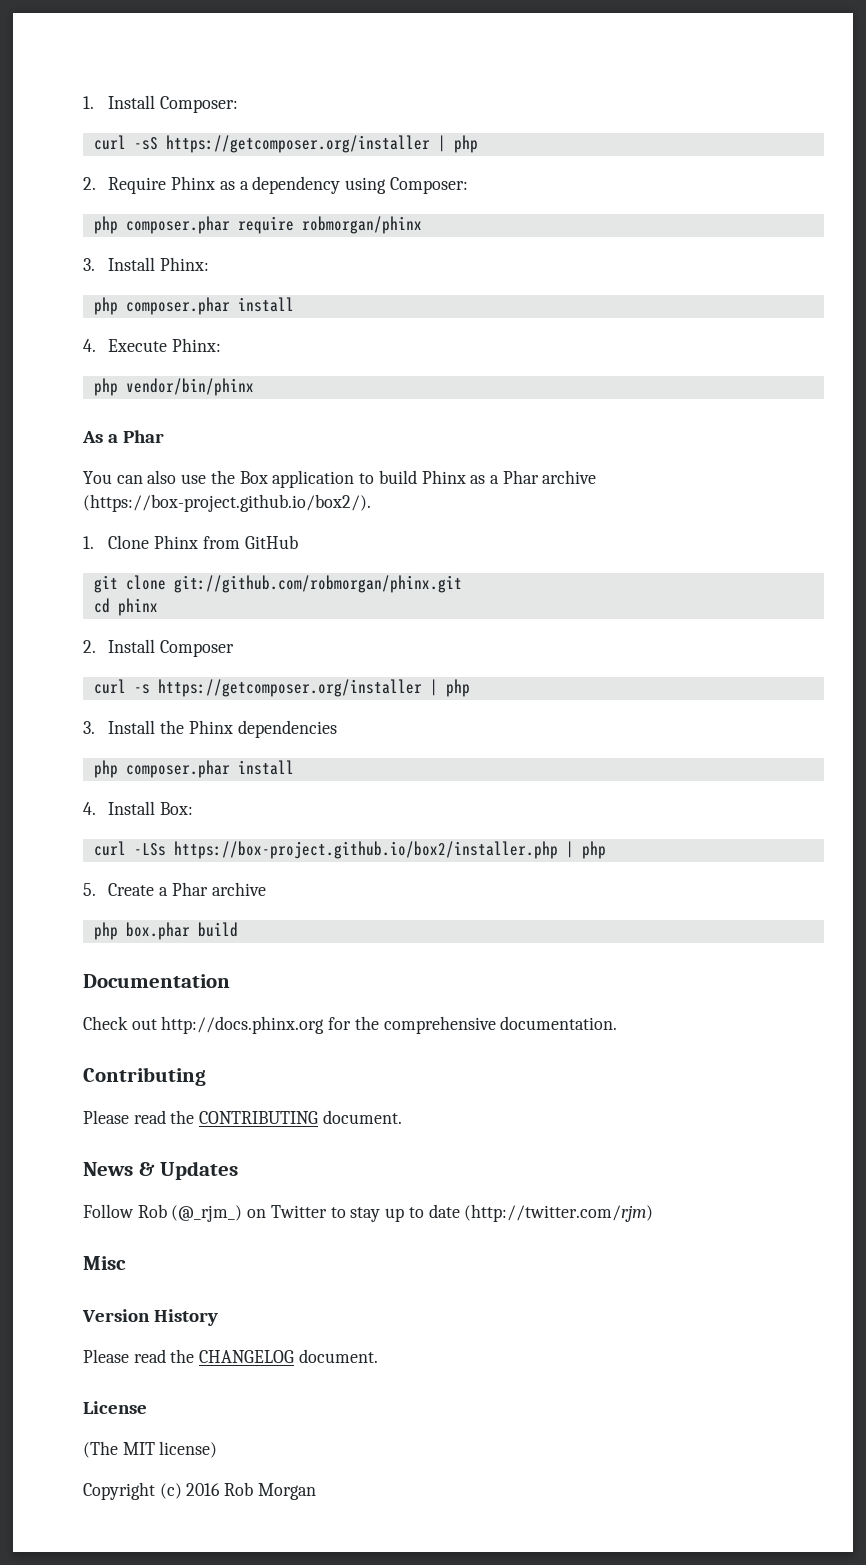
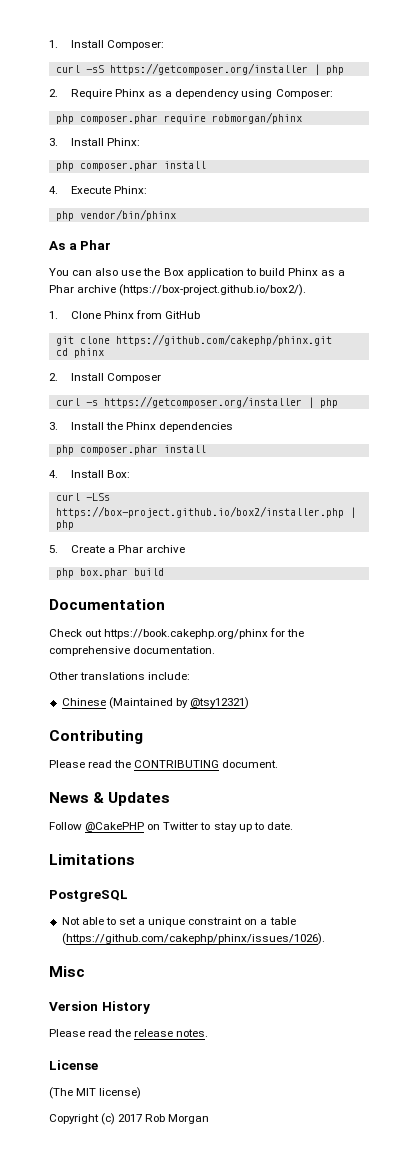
[173,575,462,593] git://github.com/robmorgan/phinx.git -> [115,334,332,346] https://github.com/cakephp/phinx.git
[161,1016,325,1034] http://docs.phinx.org -> [104,629,269,639] https://book.cakephp.org/phinx
(618, 1023) none -> [49,672,191,680] [61,697,249,709] // Other translations include: // Chinese (Maintained by @tsy12321)
[137,1204,243,1222] Rob (@_rjm_) -> [85,822,145,832] @CakePHP
[428,1204,654,1222] date (http://twitter.com/rjm) -> [266,822,293,830] [49,854,135,865] [49,890,128,902] [61,917,296,927] [61,933,325,945] date. // Limitations // PostgreSQL // Not able to set a unique constraint on a table (https://github.com/cakephp/phinx/issues/1026).
[199,1349,378,1363] CHANGELOG document. -> [134,1029,209,1037] release notes.
[186,1483,221,1496] 2016 -> [118,1114,143,1122] 2017

